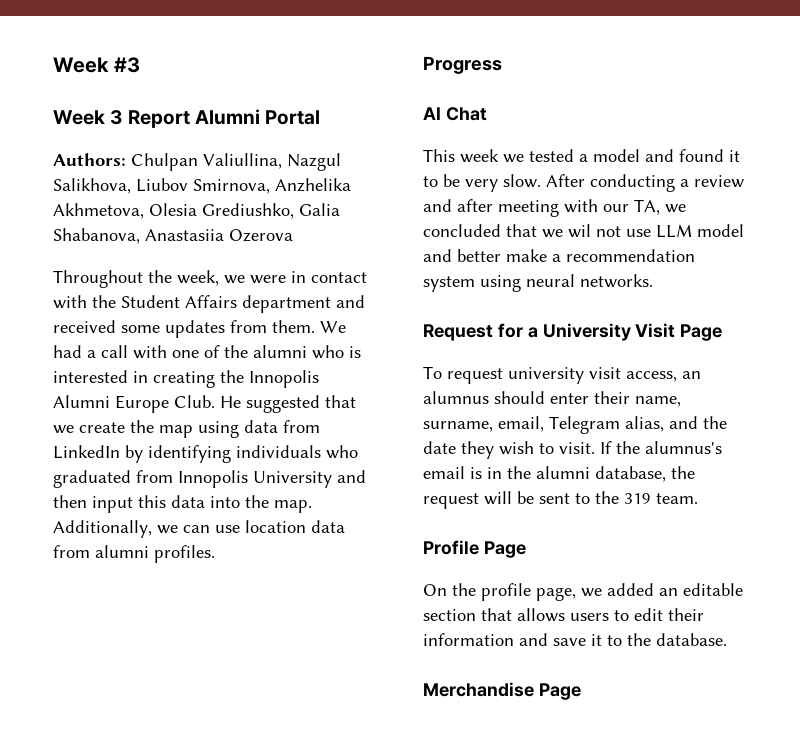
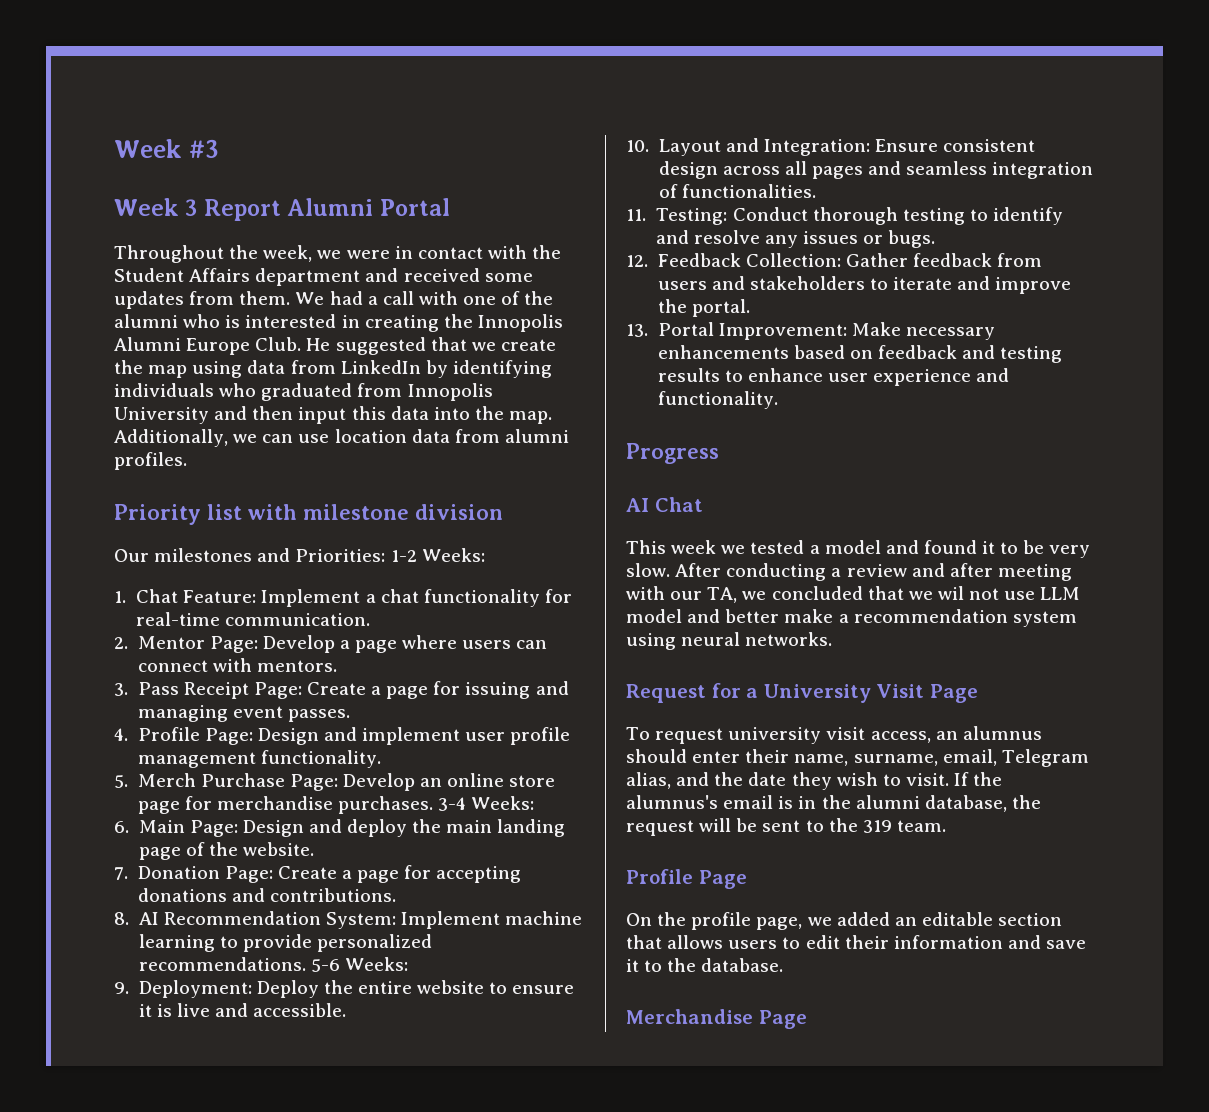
[53,153,341,171] [53,178,351,194] [53,203,340,219] [53,228,293,244] // Authors: Chulpan Valiullina, Nazgul Salikhova, Liubov Smirnova, Anzhelika Akhmetova, Olesia Grediushko, Galia Shabanova, Anastasiia Ozerova -> (450, 207) none
(215, 554) none -> [114,504,503,525] [114,548,485,562] [114,589,572,607] [136,612,371,626] [114,635,548,653] [137,658,337,672] [114,681,569,699] [137,705,350,722] [114,727,571,745] [137,750,381,768] [114,773,556,791] [137,796,535,814] [114,819,566,837] [138,842,314,860] [114,865,522,883] [137,888,396,902] [114,911,583,929] [138,934,432,952] [138,957,408,972] [114,980,575,998] [138,1003,347,1017] [626,138,1036,156] [658,161,1094,179] [658,184,816,198] [626,207,1064,225] [655,230,936,248] [626,253,1043,267] [657,276,1072,294] [657,299,750,317] [626,322,995,340] [657,345,1063,363] [657,368,1010,386] [657,391,778,409] // Priority list with milestone division // Our milestones and Priorities: 1-2 Weeks: // 1. Chat Feature: Implement a chat functionality for real-time communication. // 2. Mentor Page: Develop a page where users can connect with mentors. // 3. Pass Receipt Page: Create a page for issuing and managing event passes. // 4. Profile Page: Design and implement user profile management functionality. // 5. Merch Purchase Page: Develop an online store page for merchandise purchases. 3-4 Weeks: // 6. Main Page: Design and deploy the main landing page of the website. // 7. Donation Page: Create a page for accepting donations and contributions. // 8. AI Recommendation System: Implement machine learning to provide personalized recommendations. 5-6 Weeks: // 9. Deployment: Deploy the entire website to ensure it is live and accessible. // 10. Layout and Integration: Ensure consistent design across all pages and seamless integration of functionalities. // 11. Testing: Conduct thorough testing to identify and resolve any issues or bugs. // 12. Feedback Collection: Gather feedback from users and stakeholders to iterate and improve the portal. // 13. Portal Improvement: Make necessary enhancements based on feedback and testing results to enhance user experience and functionality.

